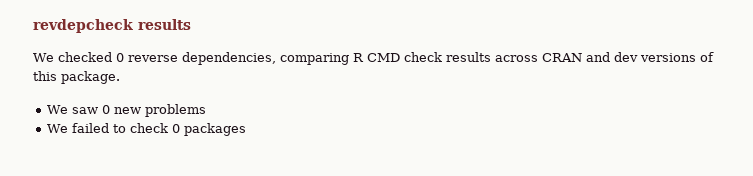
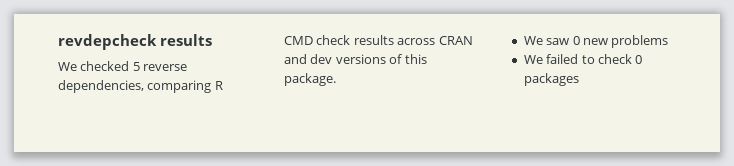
[115,53,124,62] 0 -> [132,62,140,71] 5

